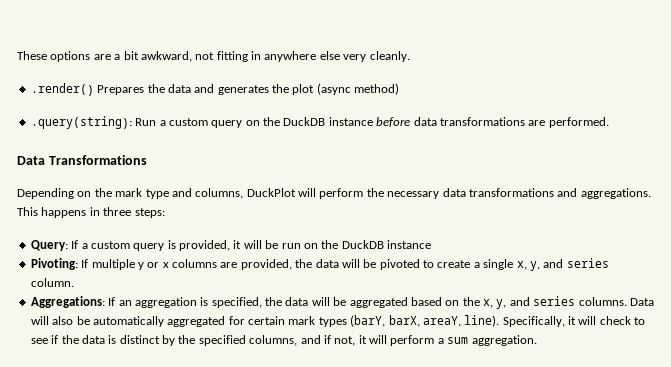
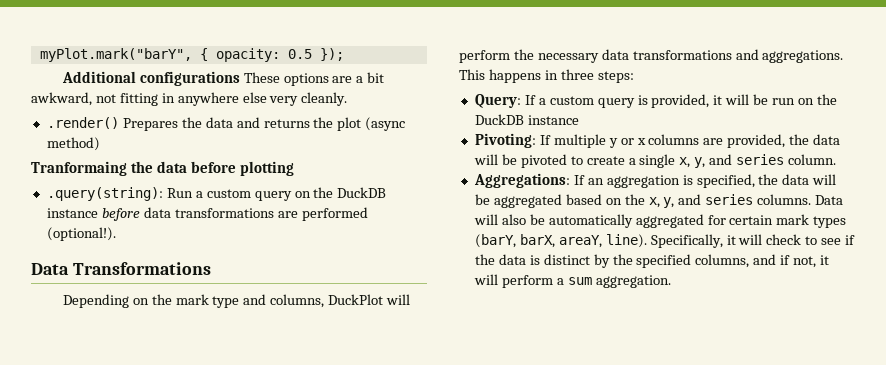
(17, 55) none -> [39,48,344,62] [61,71,240,86] myPlot.mark("barY", { opacity: 0.5 }); // Additional configurations
[217,85,269,95] generates -> [263,119,310,128] returns
(400, 89) none -> [31,161,294,176] // Tranformaing the data before plotting
[548,117,609,128] performed. -> [301,207,368,221] [46,227,116,241] performed (optional!).

